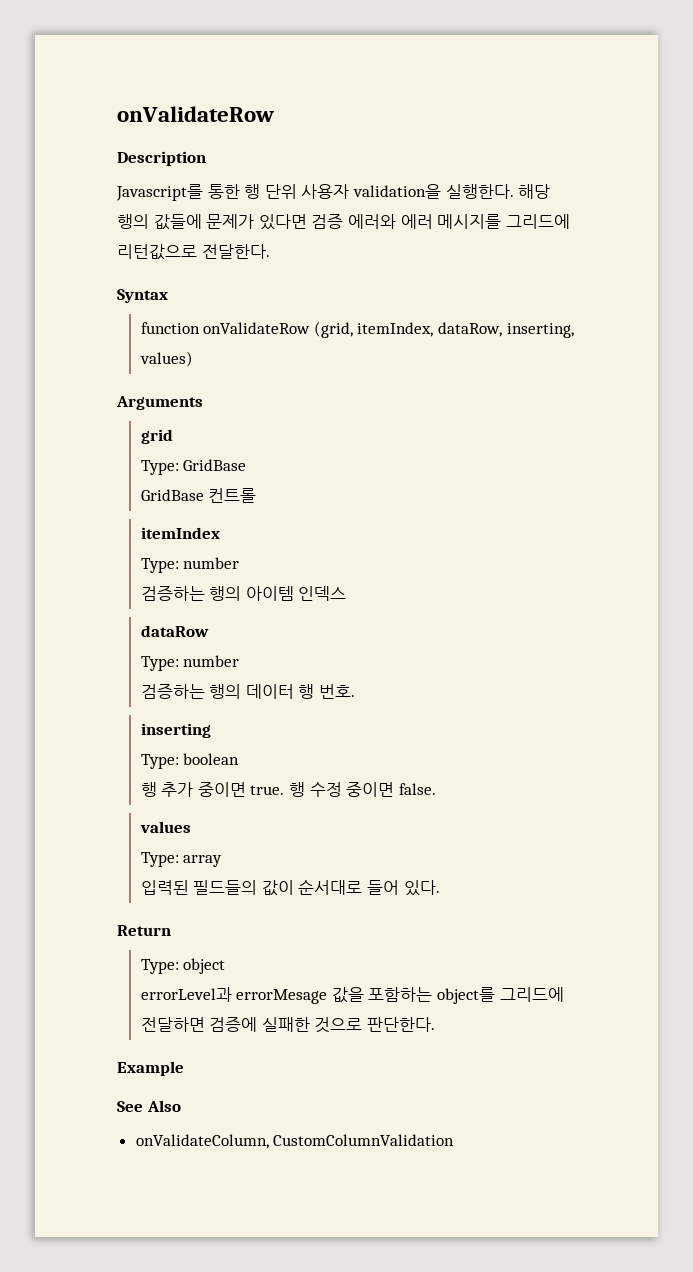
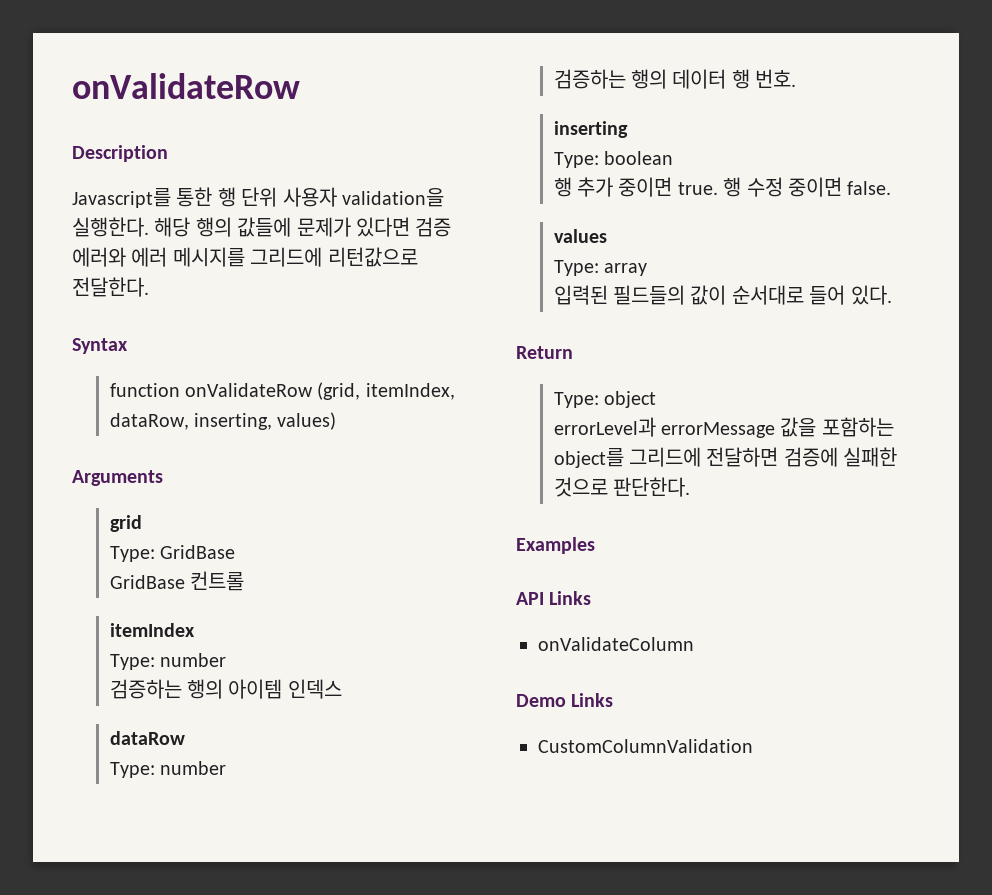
[236,989,328,1004] errorMesage -> [661,422,776,438] errorMessage
[117,1061,184,1076] [117,1100,181,1112] [135,1134,269,1149] Example // See Also // onValidateColumn, -> [516,537,595,554] [516,591,592,605] [538,637,694,651] [516,693,614,707] Examples // API Links // onValidateColumn // Demo Links //

